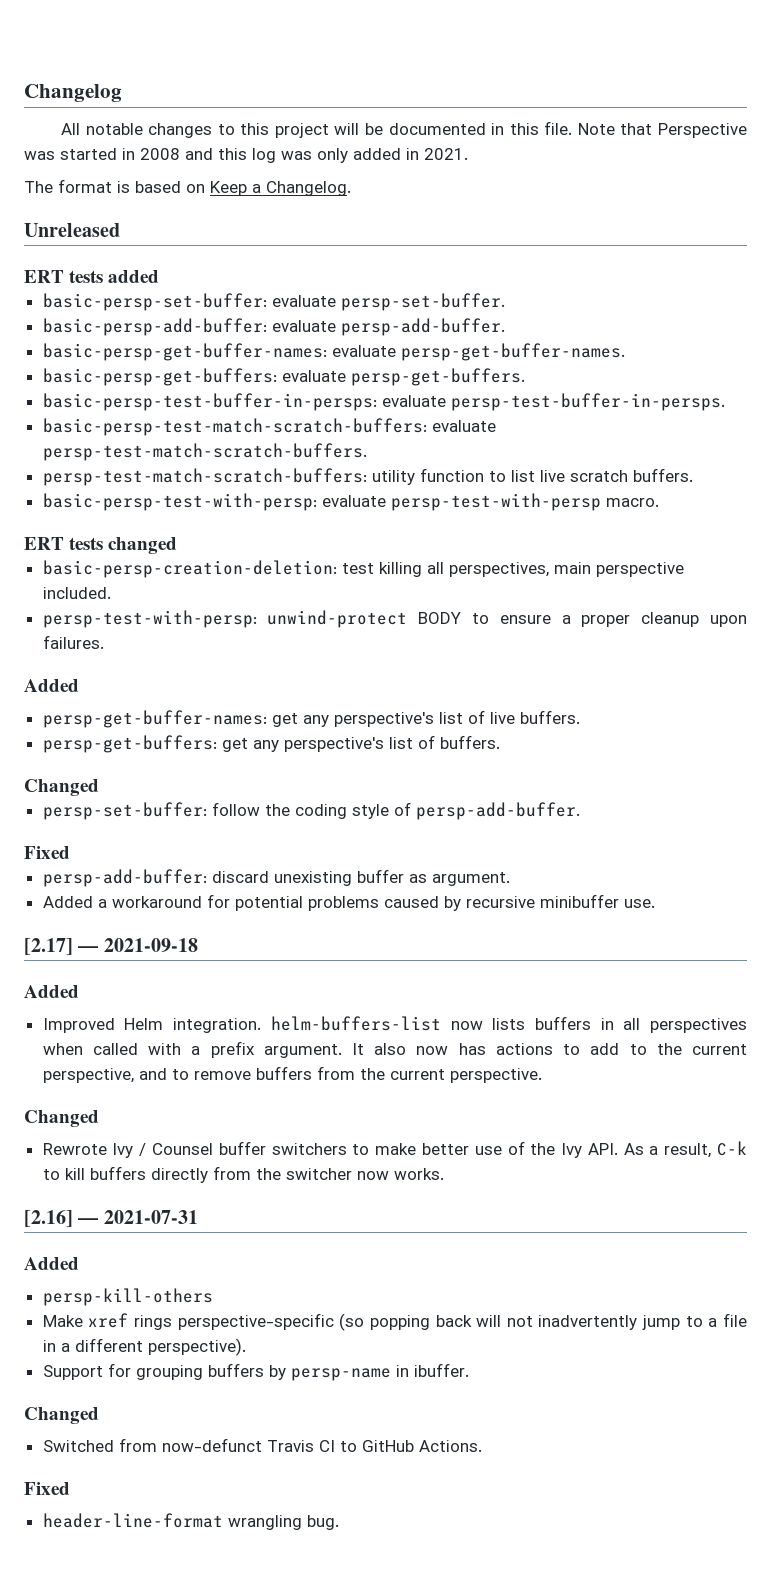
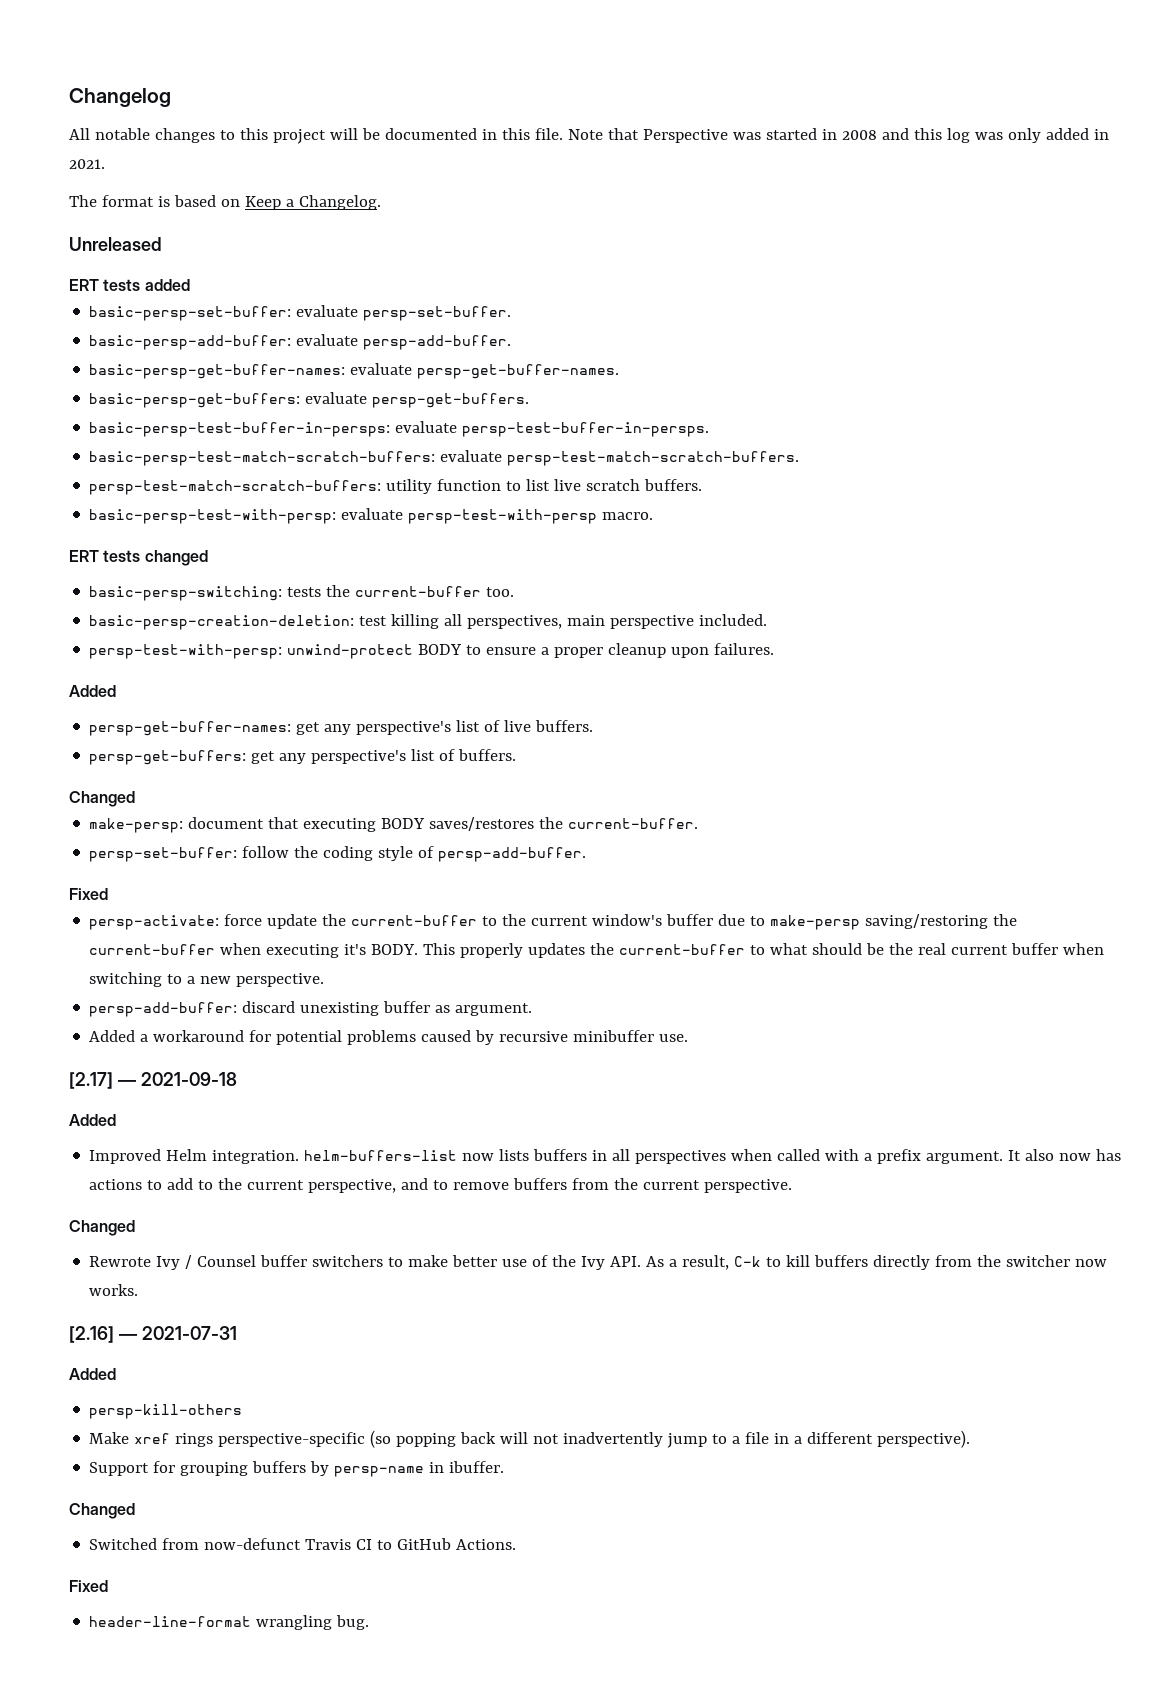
(178, 545) none -> [89,585,515,601] // basic-persp-switching: tests the current-buffer too.
(99, 787) none -> [89,817,699,833] // make-persp: document that executing BODY saves/restores the current-buffer.
(70, 852) none -> [89,914,1018,930] [89,943,1105,958] [89,972,325,987] // persp-activate: force update the current-buffer to the current window's buffer due to make-persp saving/restoring the current-buffer when executing it's BODY. This properly updates the current-buffer to what should be the real current buffer when switching to a new perspective.

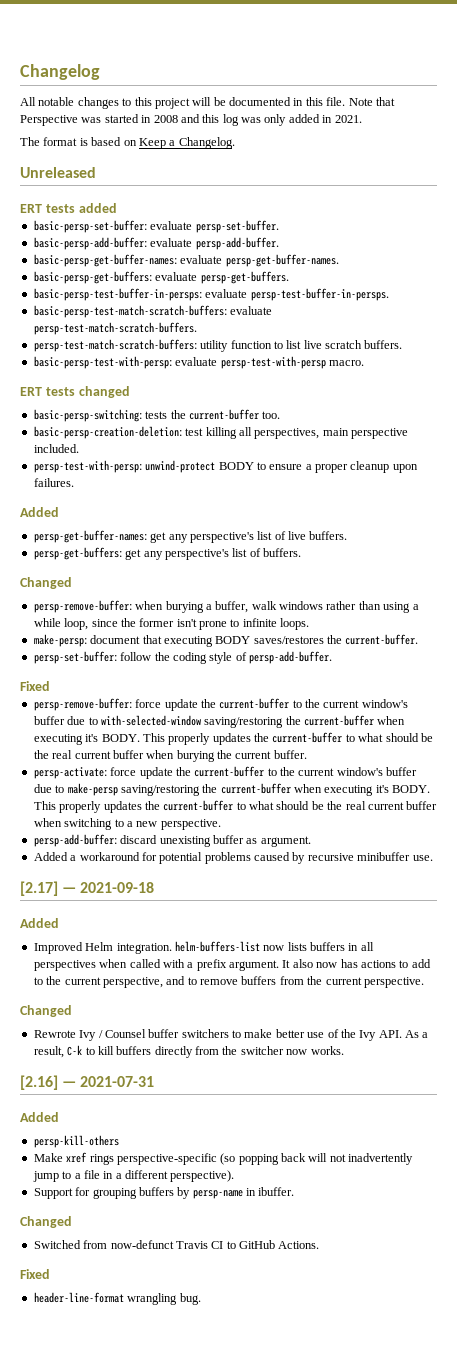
(135, 799) none -> [33,600,419,613] [33,618,310,630] // persp-remove-buffer: when burying a buffer, walk windows rather than using a while loop, since the former isn't prone to infinite loops.
(108, 894) none -> [33,698,408,711] [33,715,406,728] [33,732,433,745] [33,750,307,762] // persp-remove-buffer: force update the current-buffer to the current window's buffer due to with-selected-window saving/restoring the current-buffer when executing it's BODY. This properly updates the current-buffer to what should be the real current buffer when burying the current buffer.

